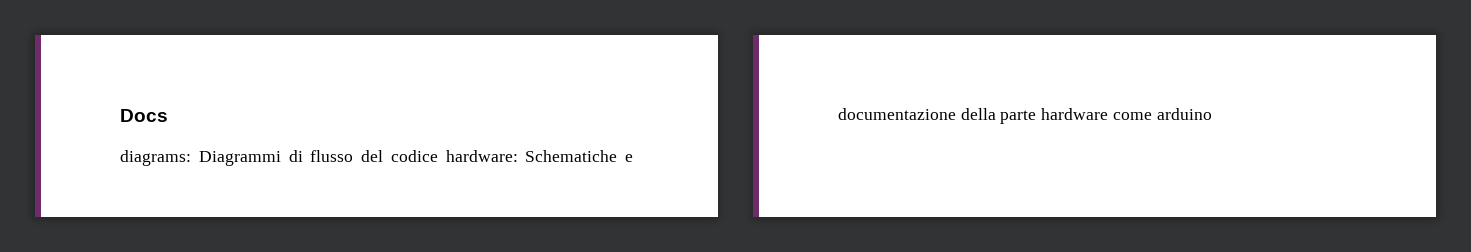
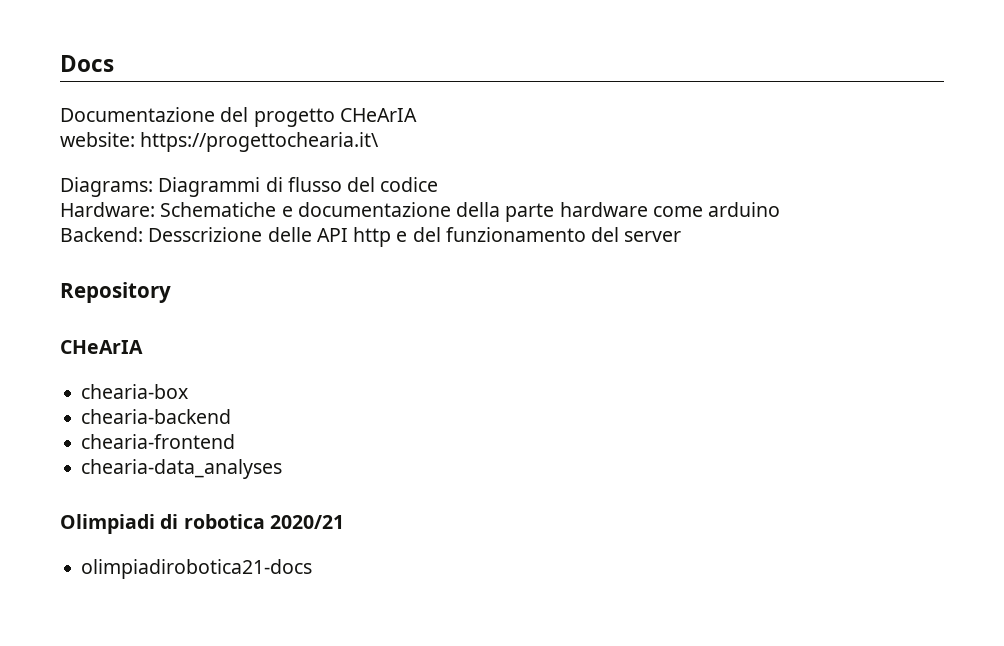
[120,150,191,166] diagrams: -> [60,107,417,127] [60,132,380,152] [60,177,153,197] Documentazione del progetto CHeArIA // website: https://progettochearia.it\ // Diagrams:
[445,150,518,162] hardware: -> [60,202,155,217] // Hardware:
(1212, 114) none -> [60,227,682,247] [60,282,171,303] [60,340,143,354] [81,384,189,399] [81,409,232,424] [81,434,236,449] [81,459,283,479] [60,514,344,534] [81,559,313,579] // Backend: Desscrizione delle API http e del funzionamento del server // Repository // CHeArIA // chearia-box // chearia-backend // chearia-frontend // chearia-data_analyses // Olimpiadi di robotica 2020/21 // olimpiadirobotica21-docs

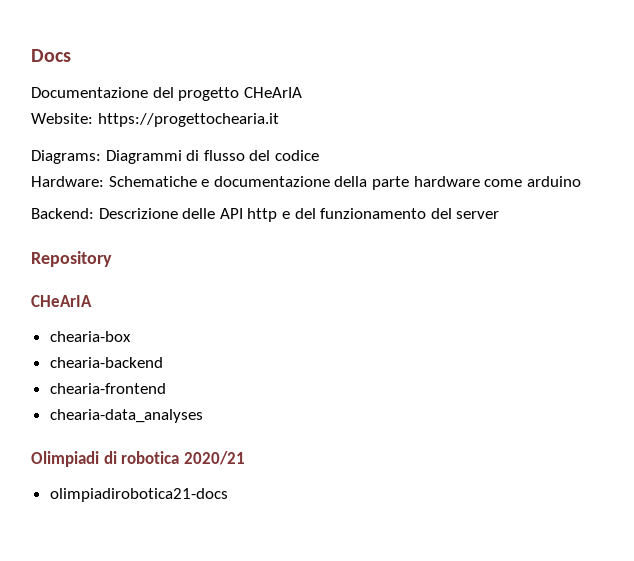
[60,132,380,152] website: https://progettochearia.it\ -> [31,113,279,127] Website: https://progettochearia.it
[148,227,263,242] Desscrizione -> [98,208,178,219] Descrizione

